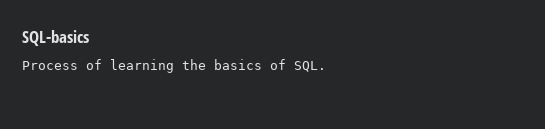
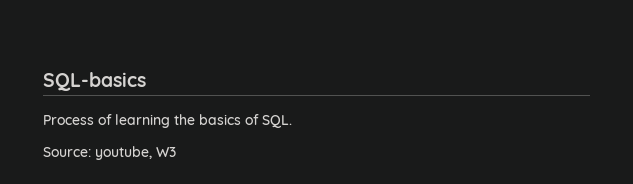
(326, 66) none -> [43,146,176,160] // Source: youtube, W3

